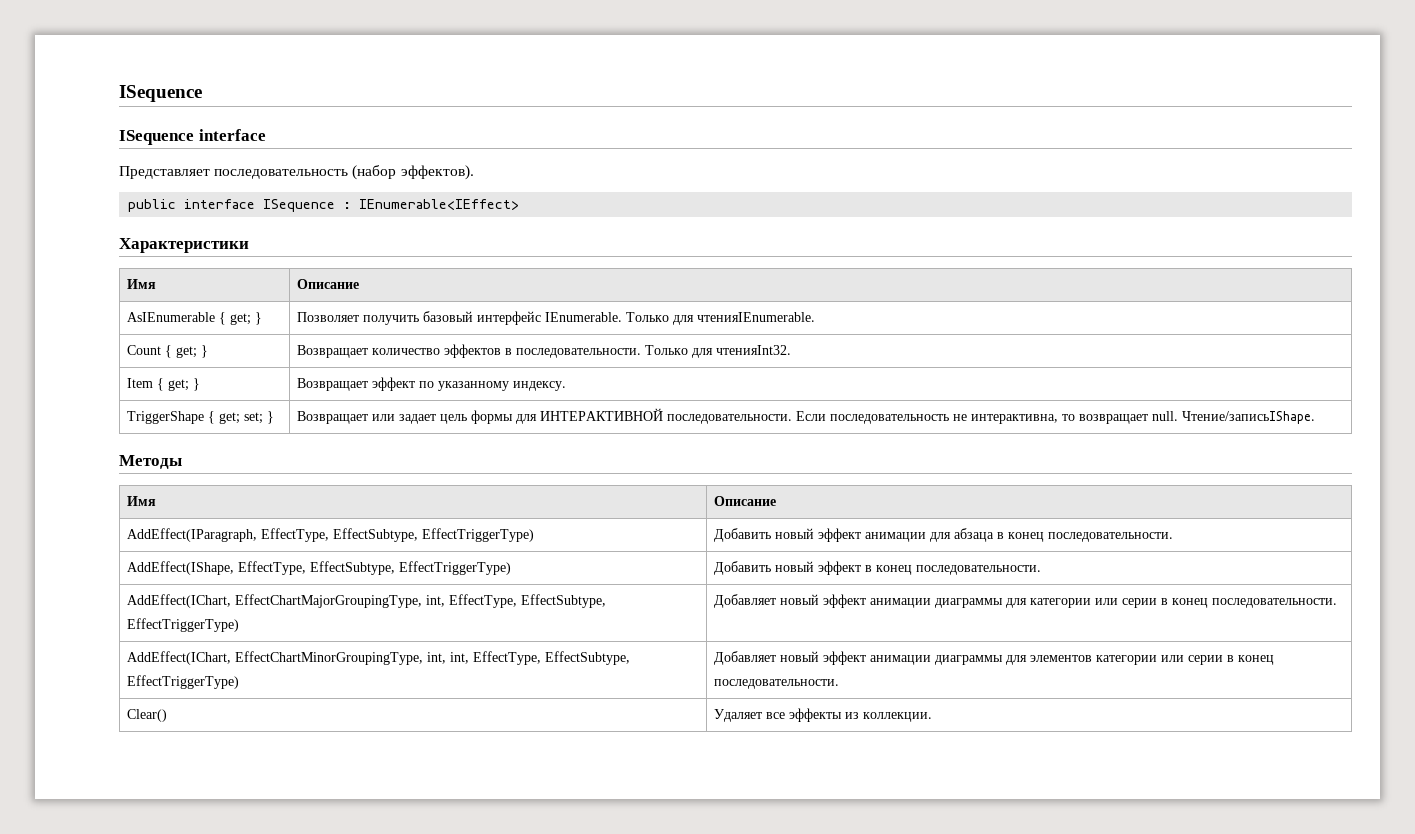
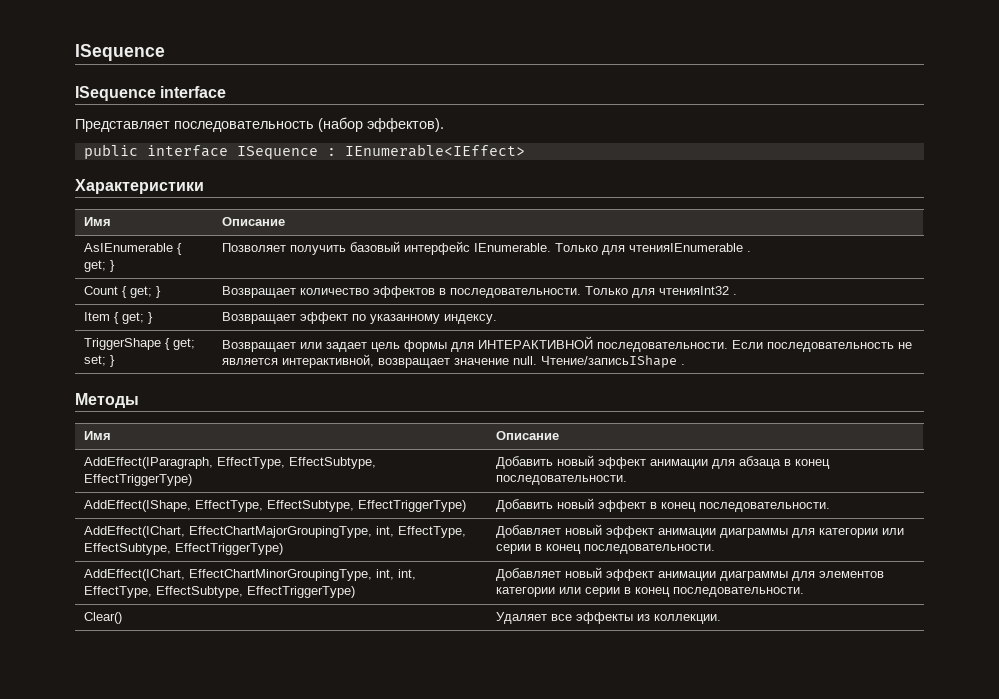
[697,312,816,322] чтенияIEnumerable. -> [628,243,751,252] чтенияIEnumerable .
[716,345,792,355] чтенияInt32. -> [658,286,737,295] чтенияInt32 .
[971,411,1316,424] интерактивна, то возвращает null. Чтение/записьIShape. -> [221,354,685,368] является интерактивной, возвращает значение null. Чтение/записьIShape .

